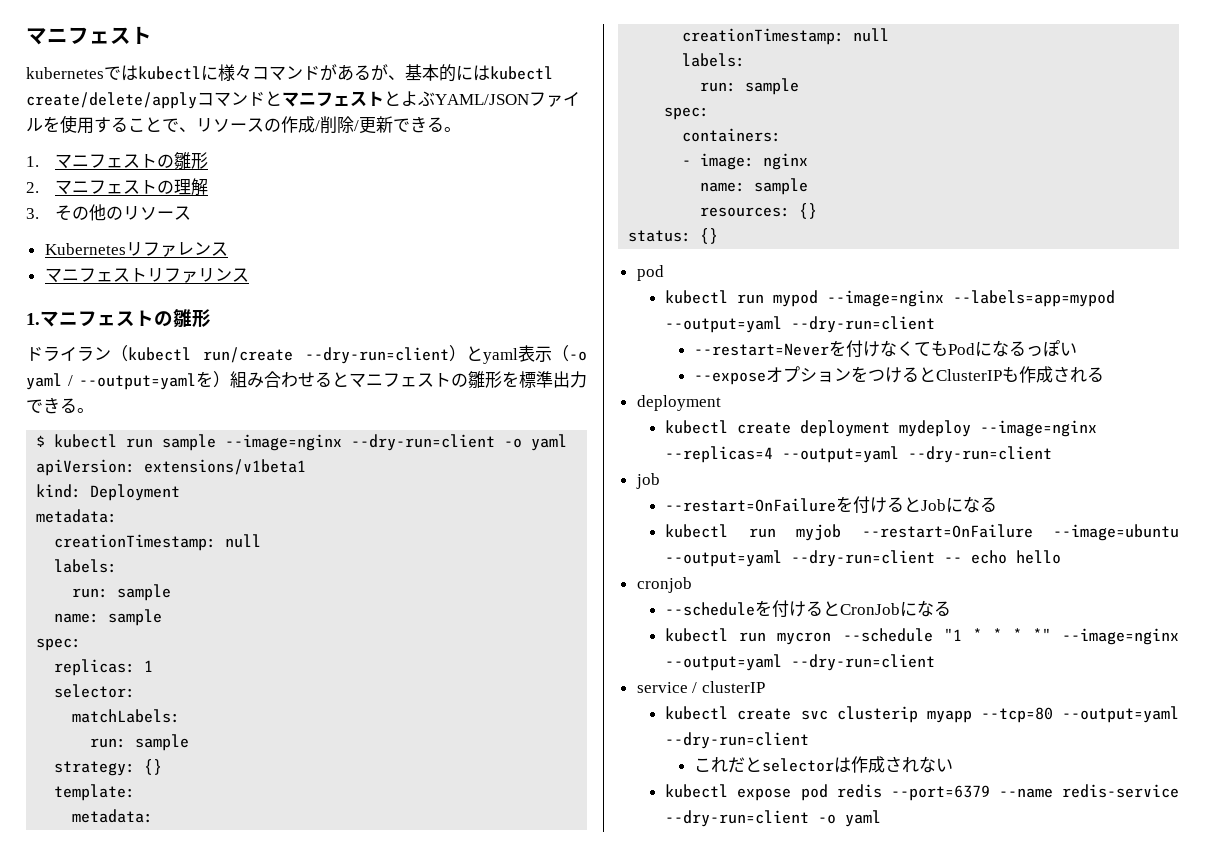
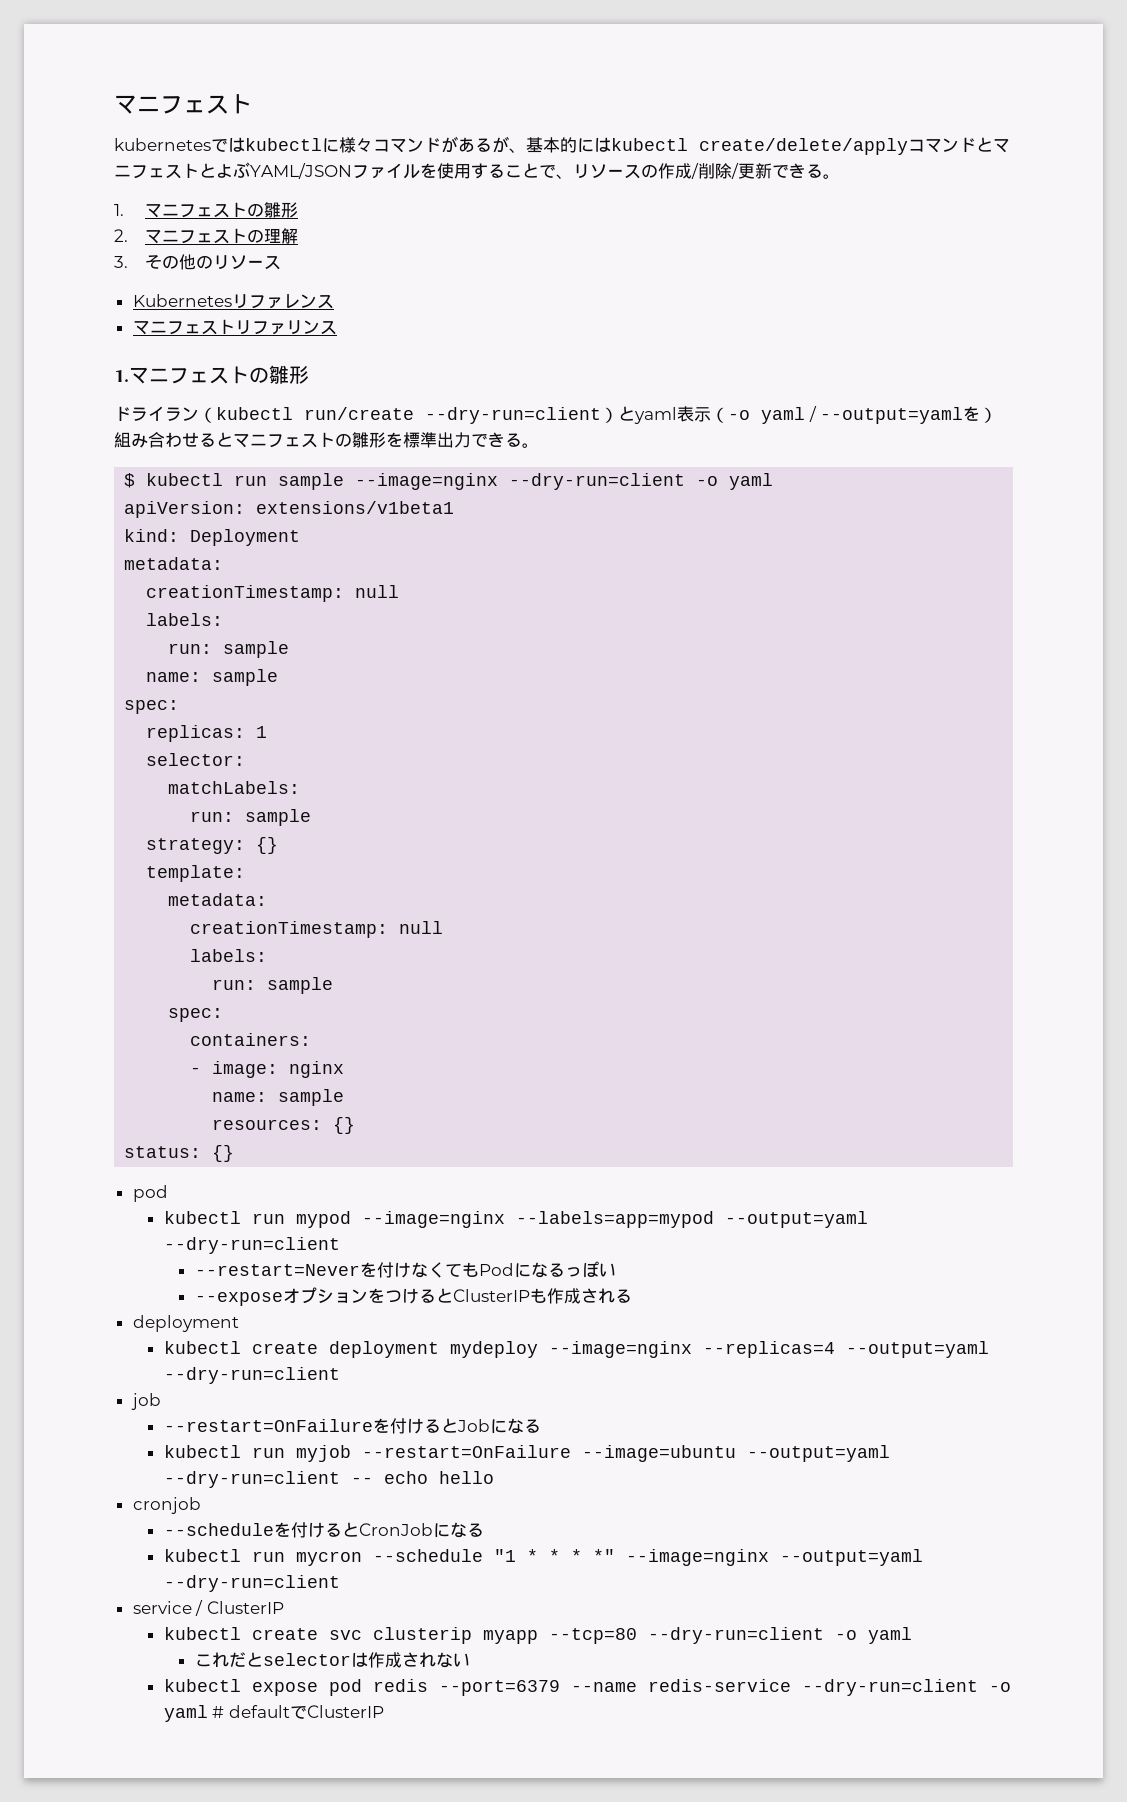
[701,681,765,693] clusterIP -> [206,1601,284,1614] ClusterIP
[1062,706,1179,723] [665,732,810,749] --output=yaml --dry-run=client -> [647,1627,912,1644] --dry-run=client -o yaml
(882, 818) none -> [212,1705,384,1719] # defaultでClusterIP

